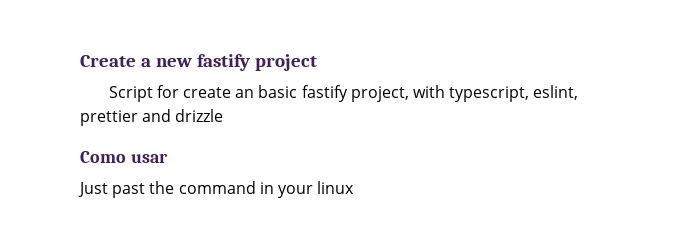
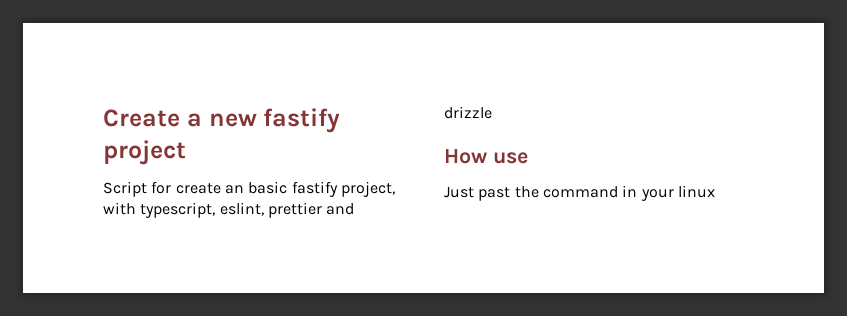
[80,151,168,163] Como usar -> [444,149,528,164] How use

